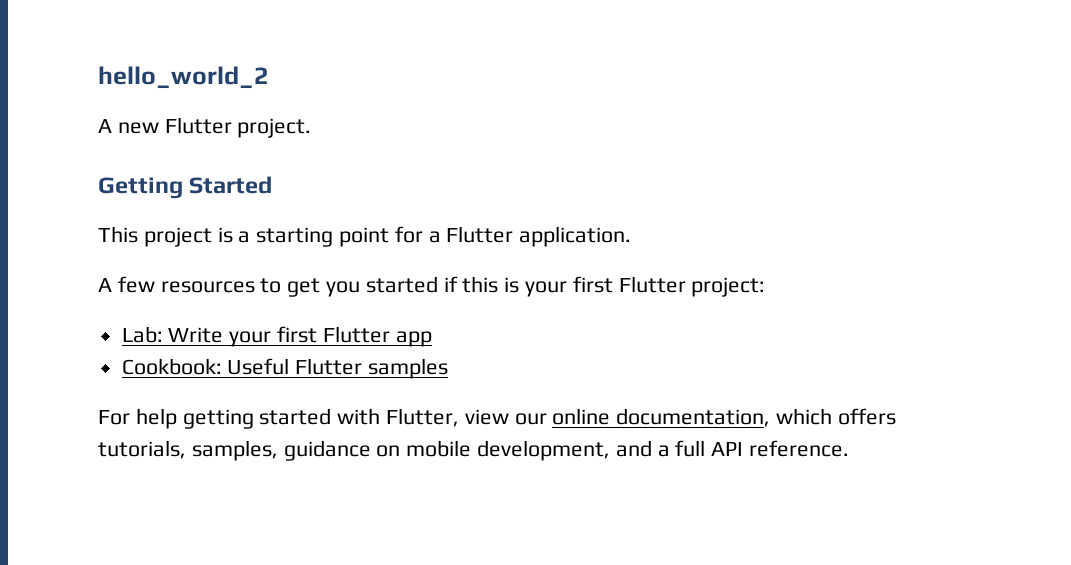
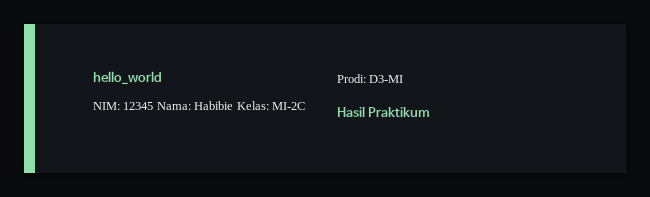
[98,66,269,89] [98,117,312,138] [98,176,273,199] [98,226,632,247] [98,276,766,297] [121,326,432,347] [121,358,449,379] [98,408,896,429] [98,440,850,461] hello_world_2 // A new Flutter project. // Getting Started // This project is a starting point for a Flutter application. // A few resources to get you started if this is your first Flutter project: // Lab: Write your first Flutter app // Cookbook: Useful Flutter samples // For help getting started with Flutter, view our online documentation, which offers tutorials, samples, guidance on mobile development, and a full API reference. -> [93,71,162,85] [93,101,305,110] [337,74,404,83] [337,106,431,117] hello_world // NIM: 12345 Nama: Habibie Kelas: MI-2C Prodi: D3-MI // Hasil Praktikum

